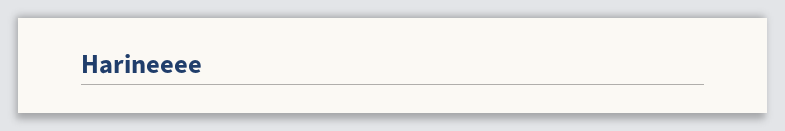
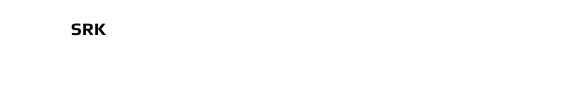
[81,54,202,74] Harineeee -> [71,23,106,36] SRK

